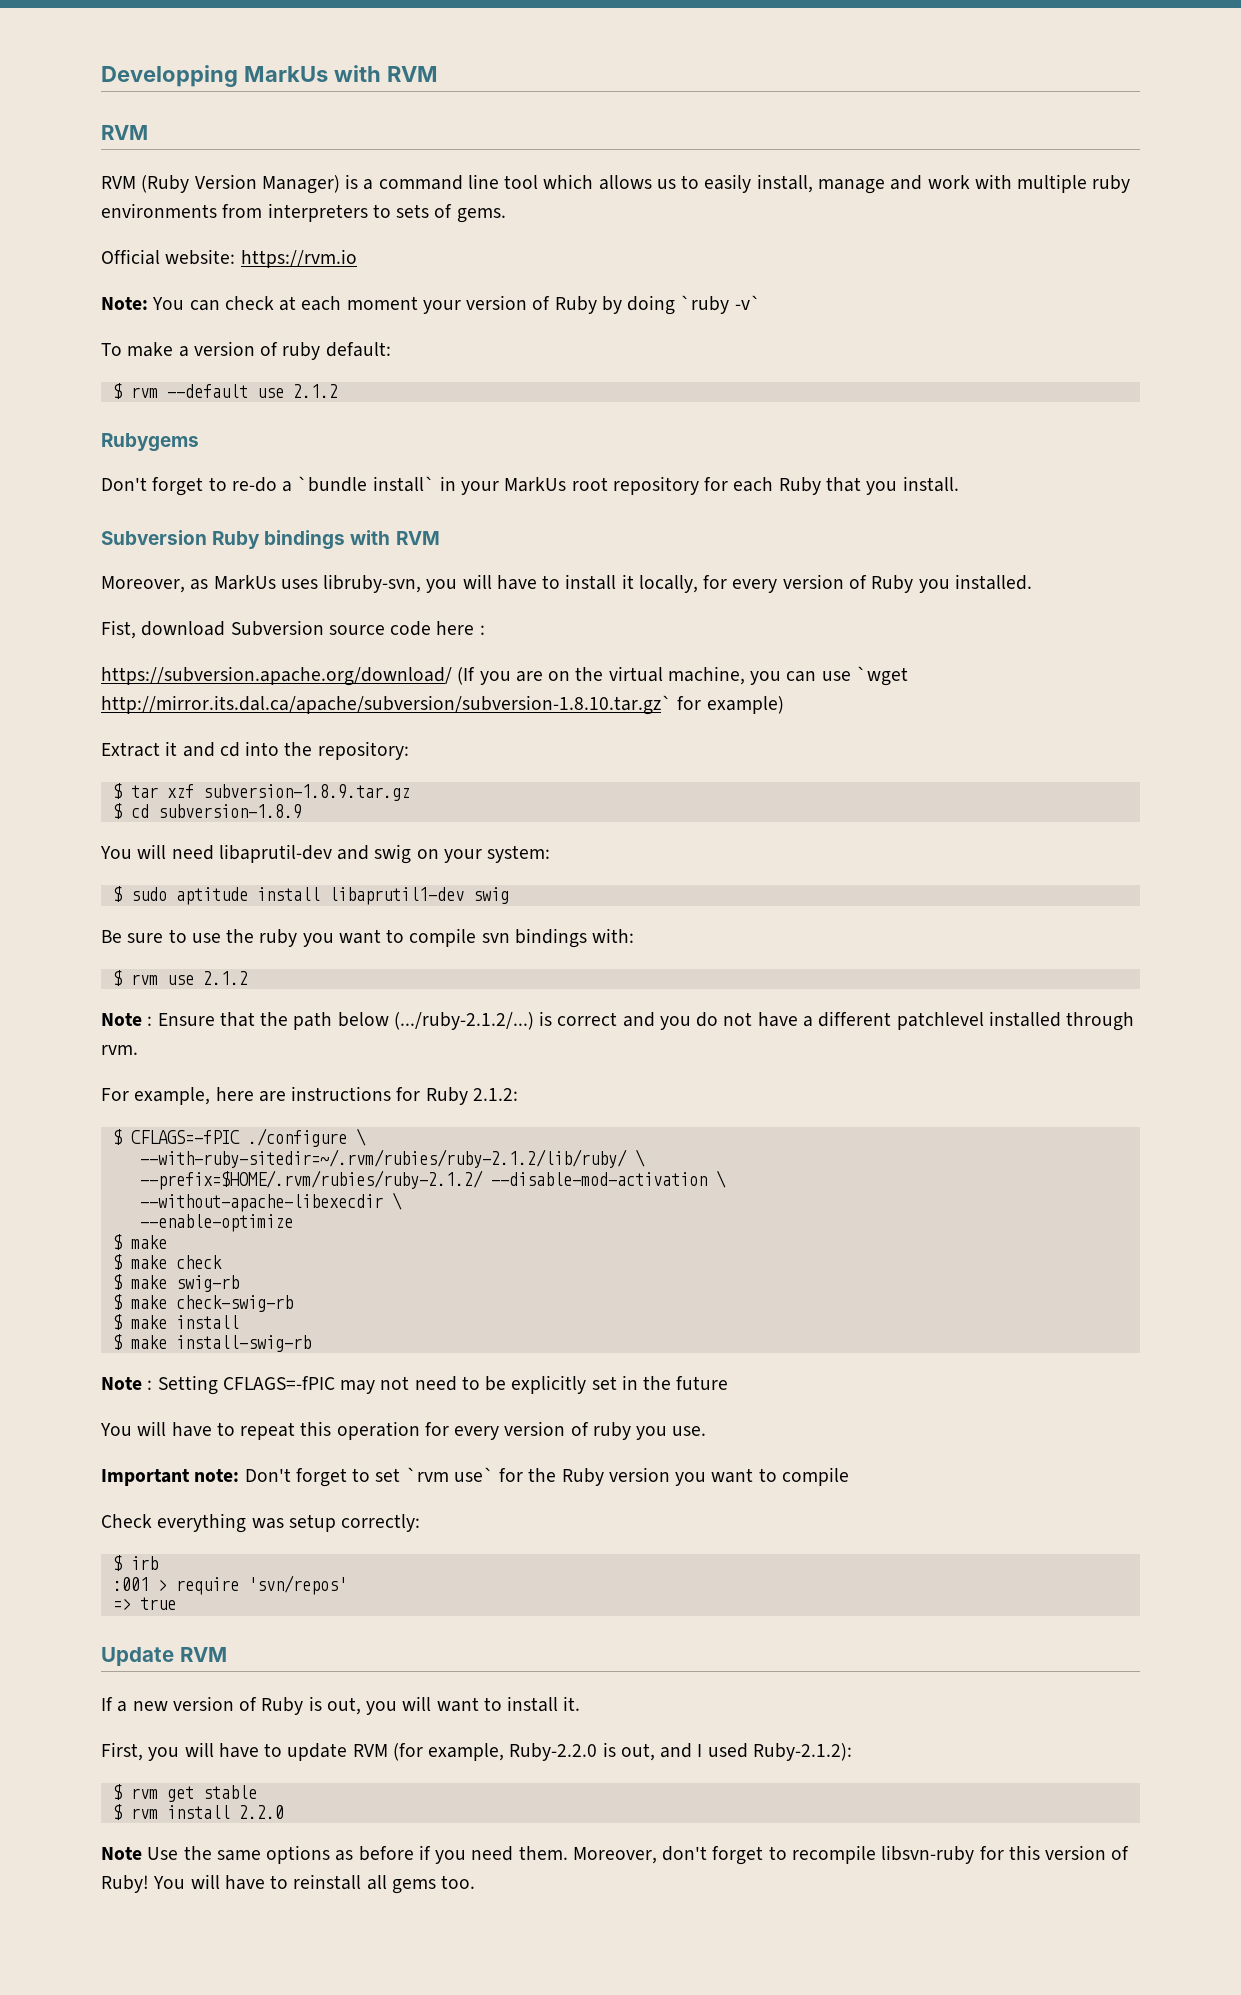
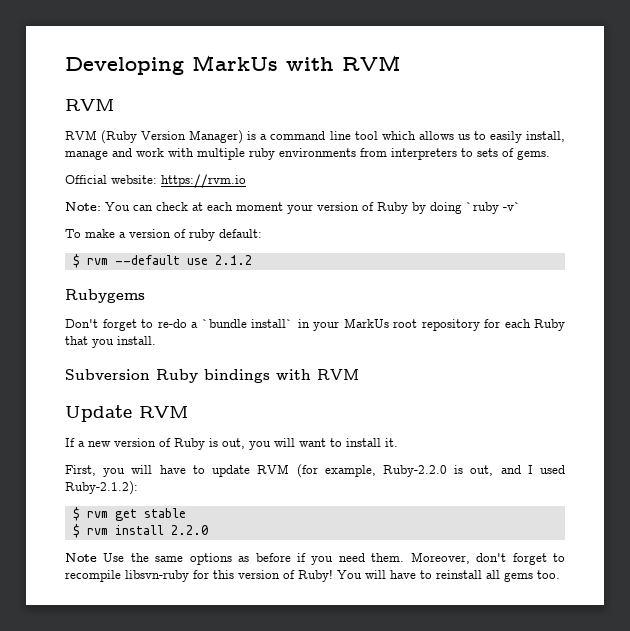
[101,65,238,87] Developping -> [65,57,184,75] Developing
[101,574,1032,593] [101,620,485,639] [101,666,908,686] [101,695,784,715] [101,741,409,760] [112,783,410,801] [112,803,302,819] [100,844,551,864] [112,886,509,905] [101,928,635,948] [112,970,248,986] [101,1011,1135,1031] [101,1045,138,1055] [101,1086,518,1105] [112,1128,366,1147] [139,1149,645,1168] [139,1170,726,1190] [139,1192,402,1212] [139,1214,293,1232] [112,1234,167,1250] [112,1254,222,1270] [112,1274,239,1292] [112,1294,293,1312] [112,1314,239,1330] [112,1334,311,1352] [101,1375,729,1395] [100,1421,707,1440] [101,1467,849,1487] [101,1513,421,1533] [112,1555,158,1571] [112,1575,347,1595] [112,1597,176,1610] // Moreover, as MarkUs uses libruby-svn, you will have to install it locally, for every version of Ruby you installed. // Fist, download Subversion source code here : // https://subversion.apache.org/download/ (If you are on the virtual machine, you can use `wget http://mirror.its.dal.ca/apache/subversion/subversion-1.8.10.tar.gz` for example) // Extract it and cd into the repository: // $ tar xzf subversion-1.8.9.tar.gz // $ cd subversion-1.8.9 // You will need libaprutil-dev and swig on your system: // $ sudo aptitude install libaprutil1-dev swig // Be sure to use the ruby you want to compile svn bindings with: // $ rvm use 2.1.2 // Note : Ensure that the path below (.../ruby-2.1.2/...) is correct and you do not have a different patchlevel installed through rvm. // For example, here are instructions for Ruby 2.1.2: // $ CFLAGS=-fPIC ./configure \ // --with-ruby-sitedir=~/.rvm/rubies/ruby-2.1.2/lib/ruby/ \ // --prefix=$HOME/.rvm/rubies/ruby-2.1.2/ --disable-mod-activation \ // --without-apache-libexecdir \ // --enable-optimize // $ make // $ make check // $ make swig-rb // $ make check-swig-rb // $ make install // $ make install-swig-rb // Note : Setting CFLAGS=-fPIC may not need to be explicitly set in the future // You will have to repeat this operation for every version of ruby you use. // Important note: Don't forget to set `rvm use` for the Ruby version you want to compile // Check everything was setup correctly: // $ irb // :001 > require 'svn/repos' // => true -> (359, 374) none

